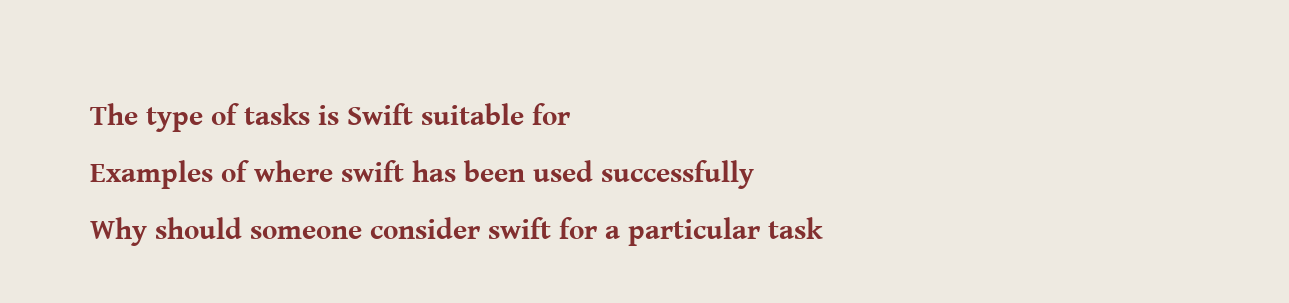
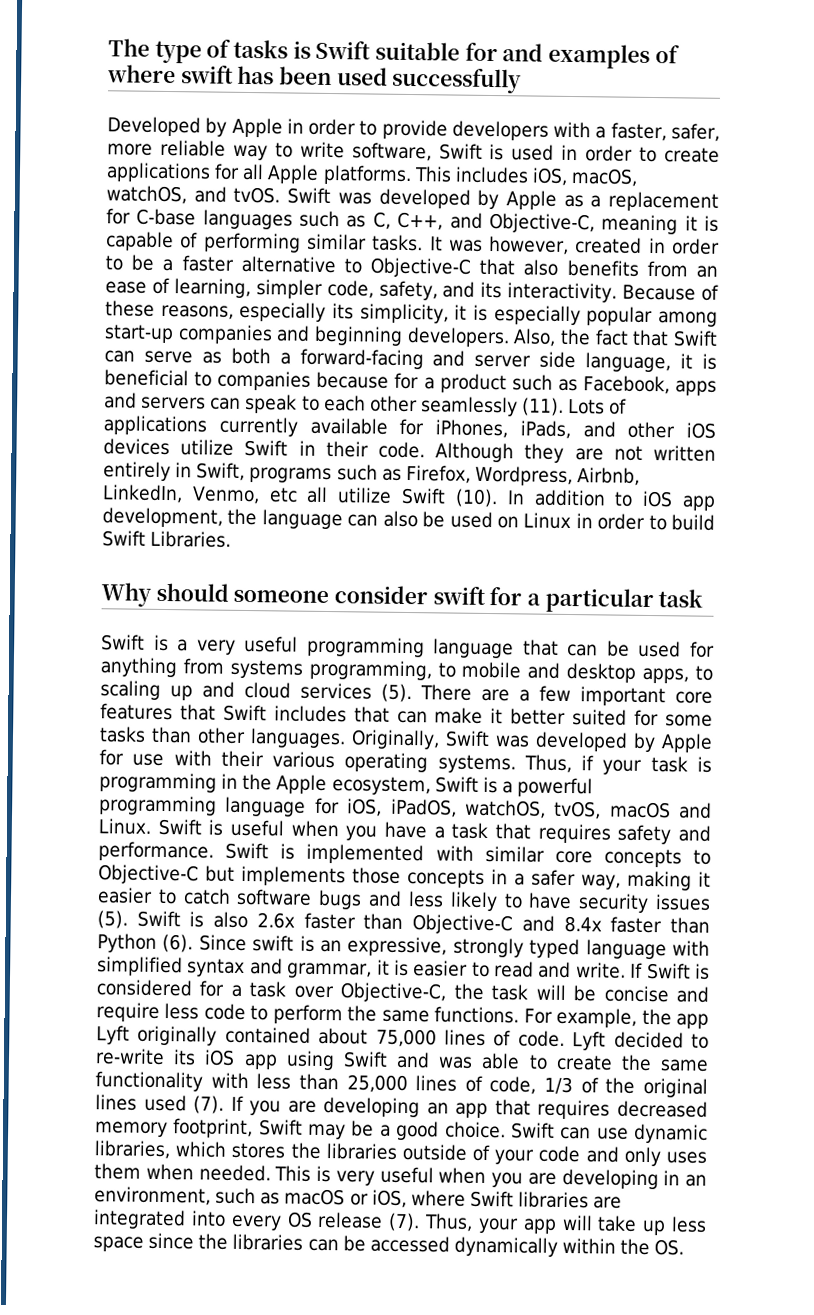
[90,160,213,189] // Examples -> [502,43,651,69] and examples
(754, 174) none -> [107,116,720,142] [107,139,720,163] [106,162,639,187] [106,185,719,212] [106,208,720,235] [106,231,720,255] [105,254,719,278] [105,277,720,303] [105,300,719,327] [104,324,718,348] [104,347,717,373] [104,369,717,396] [104,392,628,417] [103,415,716,440] [103,438,716,463] [103,461,641,487] [102,484,717,511] [102,507,715,531] [102,530,232,548] // Developed by Apple in order to provide developers with a faster, safer, more reliable way to write software, Swift is used in order to create applications for all Apple platforms. This includes iOS, macOS, watchOS, and tvOS. Swift was developed by Apple as a replacement for C-base languages such as C, C++, and Objective-C, meaning it is capable of performing similar tasks. It was however, created in order to be a faster alternative to Objective-C that also benefits from an ease of learning, simpler code, safety, and its interactivity. Because of these reasons, especially its simplicity, it is especially popular among start-up companies and beginning developers. Also, the fact that Swift can serve as both a forward-facing and server side language, it is beneficial to companies because for a product such as Facebook, apps and servers can speak to each other seamlessly (11). Lots of applications currently available for iPhones, iPads, and other iOS devices utilize Swift in their code. Although they are not written entirely in Swift, programs such as Firefox, Wordpress, Airbnb, LinkedIn, Venmo, etc all utilize Swift (10). In addition to iOS app development, the language can also be used on Linux in order to build Swift Libraries.
(823, 228) none -> [101,634,715,659] [100,657,714,684] [100,680,713,707] [100,703,713,727] [99,726,713,753] [99,749,712,775] [99,772,594,798] [99,795,712,820] [98,818,711,845] [98,841,711,868] [98,864,711,891] [97,887,711,914] [97,910,711,935] [97,933,710,960] [97,956,710,980] [96,979,709,1003] [96,1002,709,1029] [96,1025,709,1051] [95,1048,709,1072] [95,1071,708,1098] [95,1094,708,1120] [95,1118,709,1144] [94,1140,707,1167] [94,1163,707,1190] [94,1186,623,1209] [93,1209,707,1236] [93,1232,685,1257] // Swift is a very useful programming language that can be used for anything from systems programming, to mobile and desktop apps, to scaling up and cloud services (5). There are a few important core features that Swift includes that can make it better suited for some tasks than other languages. Originally, Swift was developed by Apple for use with their various operating systems. Thus, if your task is programming in the Apple ecosystem, Swift is a powerful programming language for iOS, iPadOS, watchOS, tvOS, macOS and Linux. Swift is useful when you have a task that requires safety and performance. Swift is implemented with similar core concepts to Objective-C but implements those concepts in a safer way, making it easier to catch software bugs and less likely to have security issues (5). Swift is also 2.6x faster than Objective-C and 8.4x faster than Python (6). Since swift is an expressive, strongly typed language with simplified syntax and grammar, it is easier to read and write. If Swift is considered for a task over Objective-C, the task will be concise and require less code to perform the same functions. For example, the app Lyft originally contained about 75,000 lines of code. Lyft decided to re-write its iOS app using Swift and was able to create the same functionality with less than 25,000 lines of code, 1/3 of the original lines used (7). If you are developing an app that requires decreased memory footprint, Swift may be a good choice. Swift can use dynamic libraries, which stores the libraries outside of your code and only uses them when needed. This is very useful when you are developing in an environment, such as macOS or iOS, where Swift libraries are integrated into every OS release (7). Thus, your app will take up less space since the libraries can be accessed dynamically within the OS.

